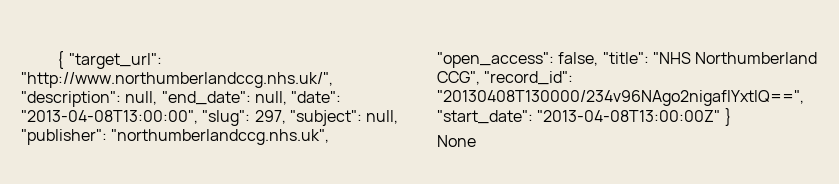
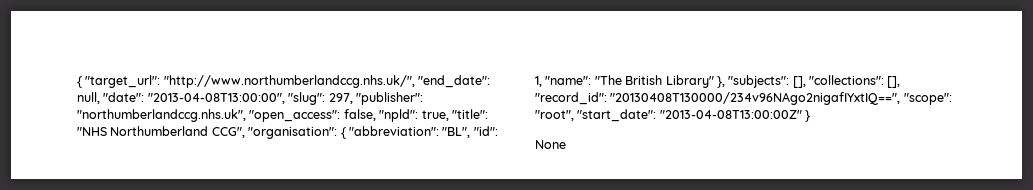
[21,91,158,107] "description": null, -> (415, 81) none
[289,110,399,126] "subject": null, -> (353, 98) none
(599, 59) none -> [379,109,449,122] "npld": true,
[484,71,574,85] [437,90,804,106] "record_id": "20130408T130000/234v96NAgo2nigafIYxtIQ==", -> [248,126,498,139] [535,75,901,88] [535,92,952,105] [535,110,574,121] "organisation": { "abbreviation": "BL", "id": 1, "name": "The British Library" }, "subjects": [], "collections": [], "record_id": "20130408T130000/234v96NAgo2nigafIYxtIQ==", "scope": "root",

